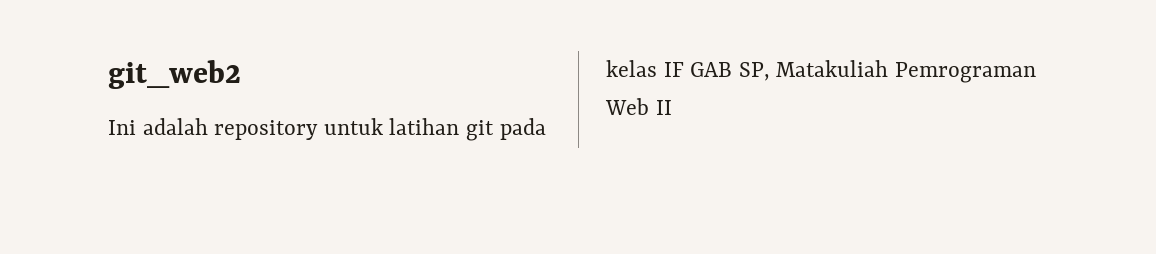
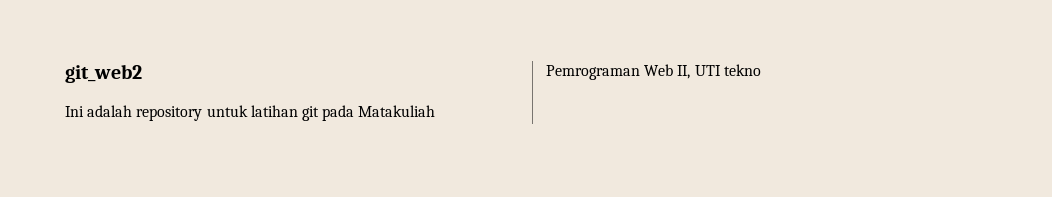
[606,60,1037,83] [605,98,672,115] kelas IF GAB SP, Matakuliah Pemrograman Web II -> [358,105,436,117] [546,64,761,80] Matakuliah Pemrograman Web II, UTI tekno

